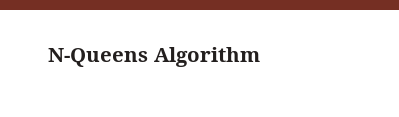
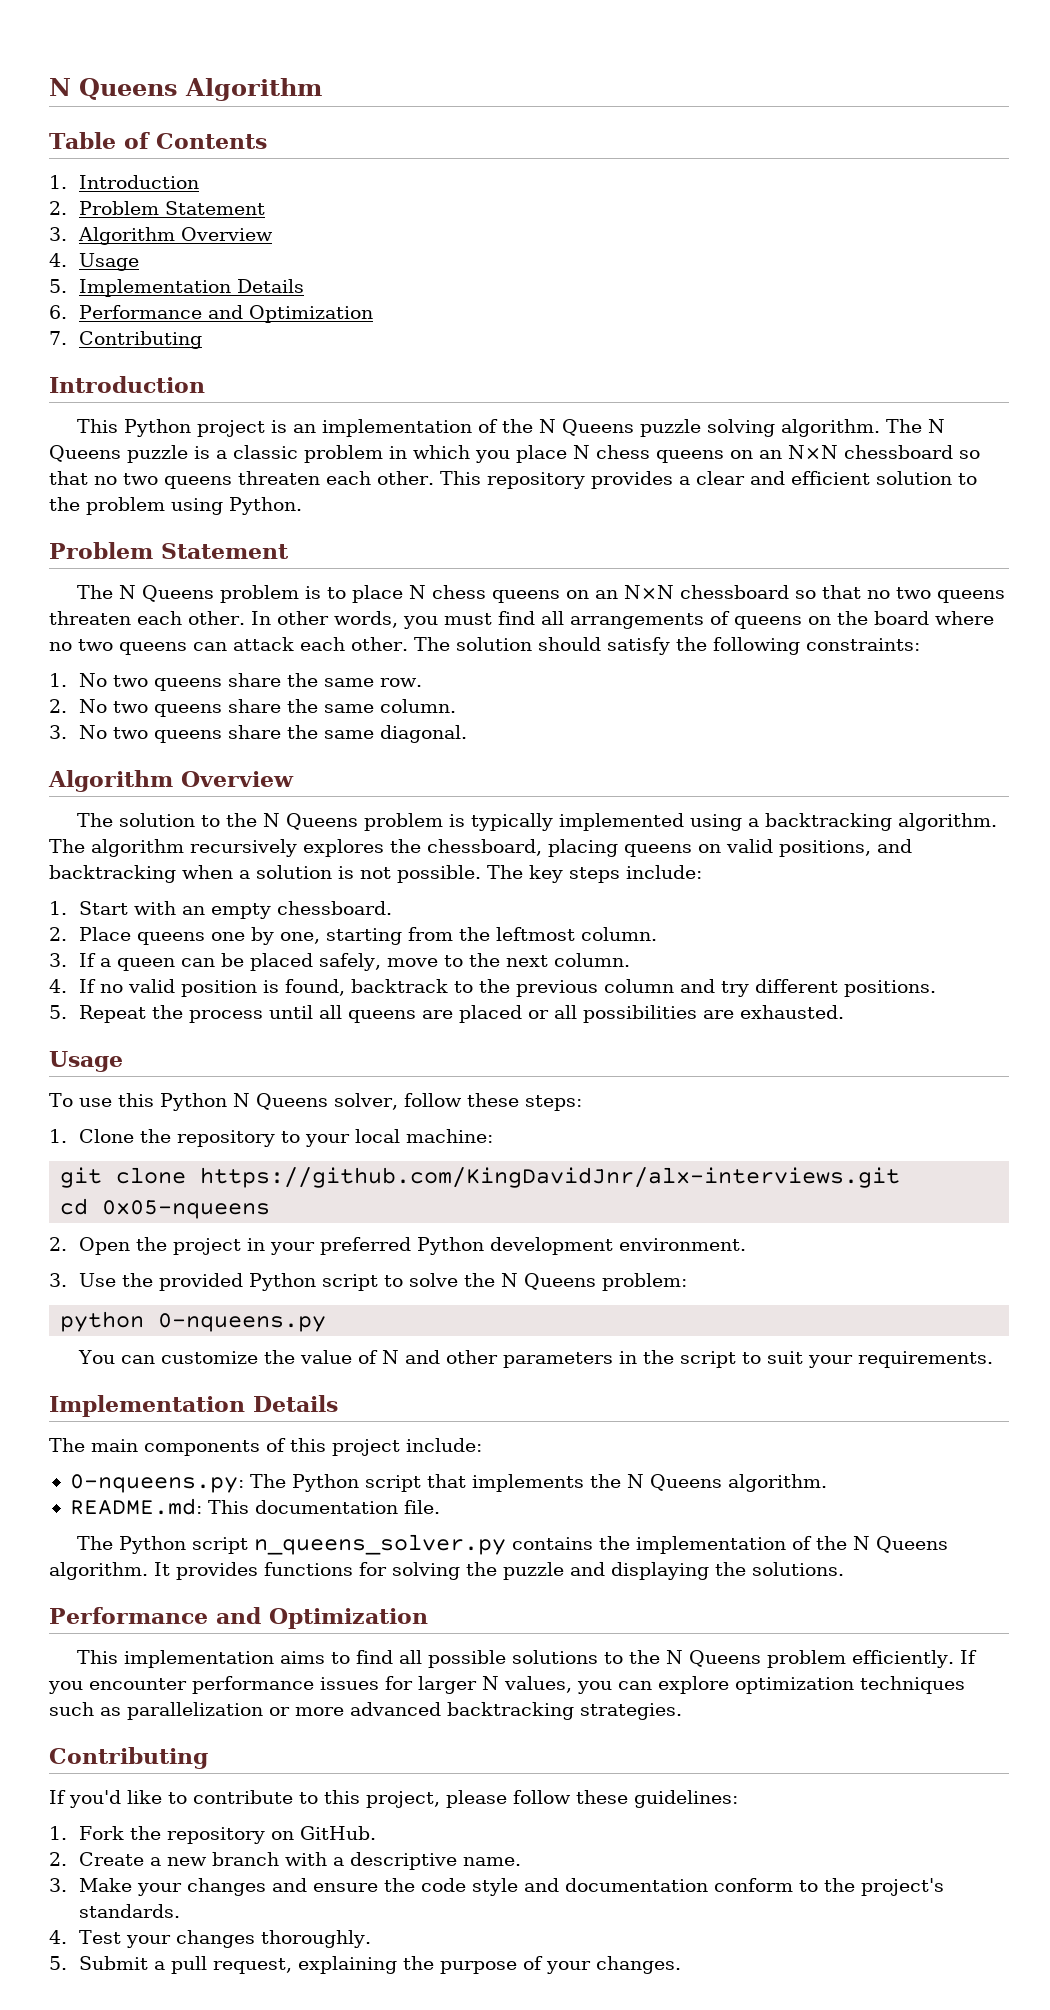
[48,47,260,67] N-Queens Algorithm -> [49,78,322,101] [49,132,267,149] [49,175,200,189] [49,201,266,215] [49,227,274,245] [49,253,140,271] [49,279,305,297] [49,305,374,323] [49,331,203,349] [49,376,205,393] [77,419,946,437] [49,445,980,463] [49,471,977,489] [49,497,302,515] [49,542,289,559] [77,585,1006,603] [49,611,994,629] [49,637,920,655] [49,673,423,691] [49,699,457,717] [49,725,468,743] [48,770,294,792] [77,813,998,831] [49,839,912,857] [49,865,702,883] [49,901,393,919] [49,927,658,945] [49,953,631,971] [49,979,937,997] [49,1005,845,1023] [49,1051,123,1072] [49,1093,582,1111] [49,1129,494,1147] [60,1167,901,1188] [60,1198,271,1219] [49,1237,747,1255] [49,1273,688,1291] [60,1311,327,1332] [78,1350,994,1368] [49,1395,338,1417] [49,1438,482,1456] [69,1474,827,1493] [69,1498,440,1515] [77,1534,949,1555] [49,1562,844,1580] [49,1607,428,1629] [77,1650,978,1668] [48,1676,965,1694] [49,1702,682,1720] [49,1747,208,1769] [49,1790,738,1808] [49,1826,377,1844] [49,1852,522,1870] [49,1878,945,1896] [79,1904,181,1918] [49,1930,372,1948] [49,1956,682,1974] N Queens Algorithm // Table of Contents // 1. Introduction // 2. Problem Statement // 3. Algorithm Overview // 4. Usage // 5. Implementation Details // 6. Performance and Optimization // 7. Contributing // Introduction // This Python project is an implementation of the N Queens puzzle solving algorithm. The N Queens puzzle is a classic problem in which you place N chess queens on an N×N chessboard so that no two queens threaten each other. This repository provides a clear and efficient solution to the problem using Python. // Problem Statement // The N Queens problem is to place N chess queens on an N×N chessboard so that no two queens threaten each other. In other words, you must find all arrangements of queens on the board where no two queens can attack each other. The solution should satisfy the following constraints: // 1. No two queens share the same row. // 2. No two queens share the same column. // 3. No two queens share the same diagonal. // Algorithm Overview // The solution to the N Queens problem is typically implemented using a backtracking algorithm. The algorithm recursively explores the chessboard, placing queens on valid positions, and backtracking when a solution is not possible. The key steps include: // 1. Start with an empty chessboard. // 2. Place queens one by one, starting from the leftmost column. // 3. If a queen can be placed safely, move to the next column. // 4. If no valid position is found, backtrack to the previous column and try different positions. // 5. Repeat the process until all queens are placed or all possibilities are exhausted. // Usage // To use this Python N Queens solver, follow these steps: // 1. Clone the repository to your local machine: // git clone https://github.com/KingDavidJnr/alx-interviews.git // cd 0x05-nqueens // 2. Open the project in your preferred Python development environment. // 3. Use the provided Python script to solve the N Queens problem: // python 0-nqueens.py // You can customize the value of N and other parameters in the script to suit your requirements. // Implementation Details // The main components of this project include: // 0-nqueens.py: The Python script that implements the N Queens algorithm. // README.md: This documentation file. // The Python script n_queens_solver.py contains the implementation of the N Queens algorithm. It provides functions for solving the puzzle and displaying the solutions. // Performance and Optimization // This implementation aims to find all possible solutions to the N Queens problem efficiently. If you encounter performance issues for larger N values, you can explore optimization techniques such as parallelization or more advanced backtracking strategies. // Contributing // If you'd like to contribute to this project, please follow these guidelines: // 1. Fork the repository on GitHub. // 2. Create a new branch with a descriptive name. // 3. Make your changes and ensure the code style and documentation conform to the project's standards. // 4. Test your changes thoroughly. // 5. Submit a pull request, explaining the purpose of your changes.

